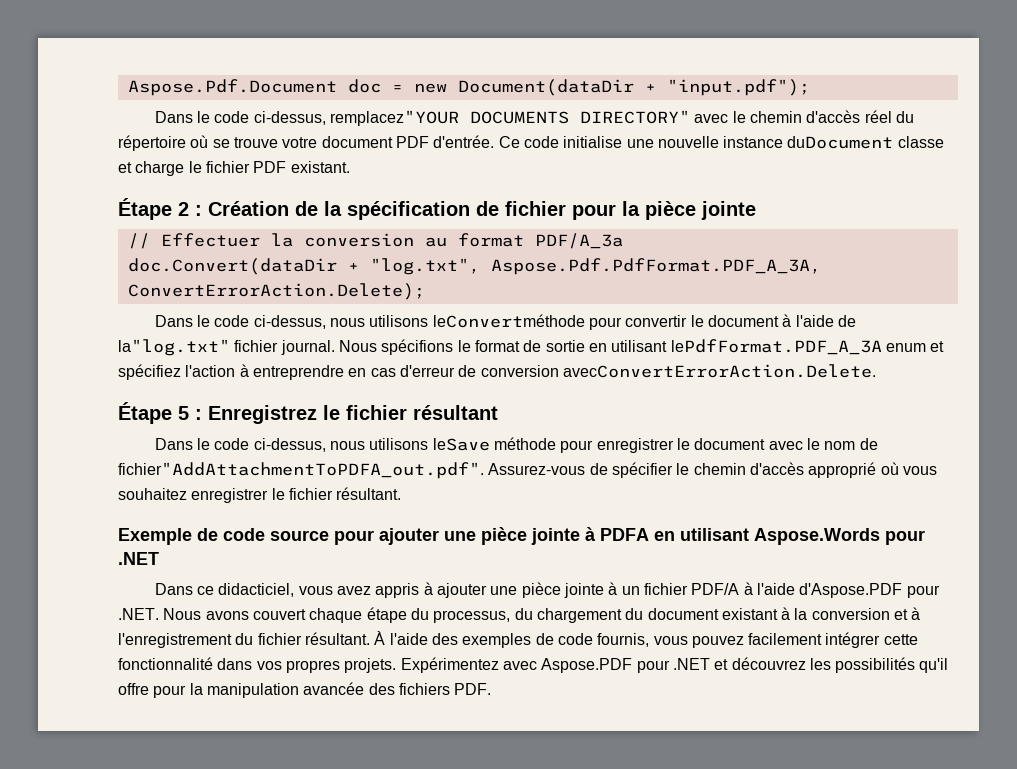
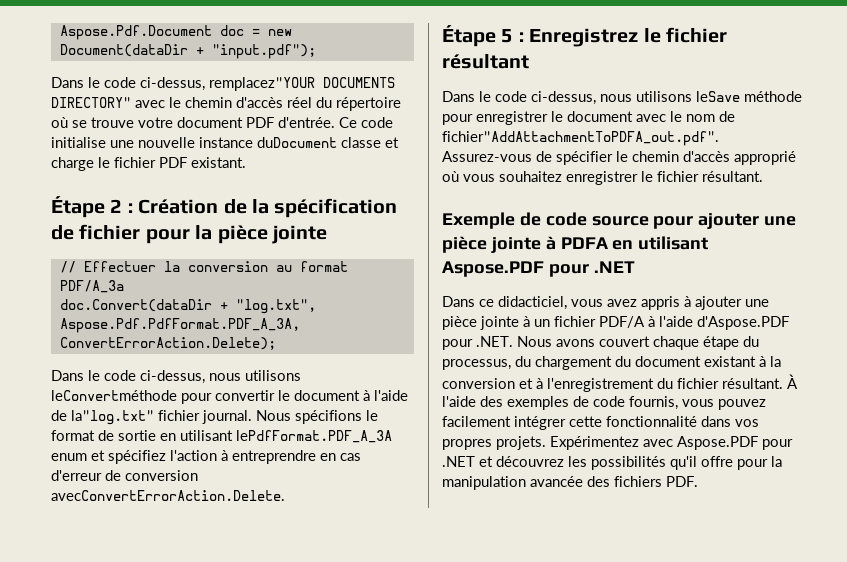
[754,528,880,545] Aspose.Words -> [442,261,544,277] Aspose.PDF

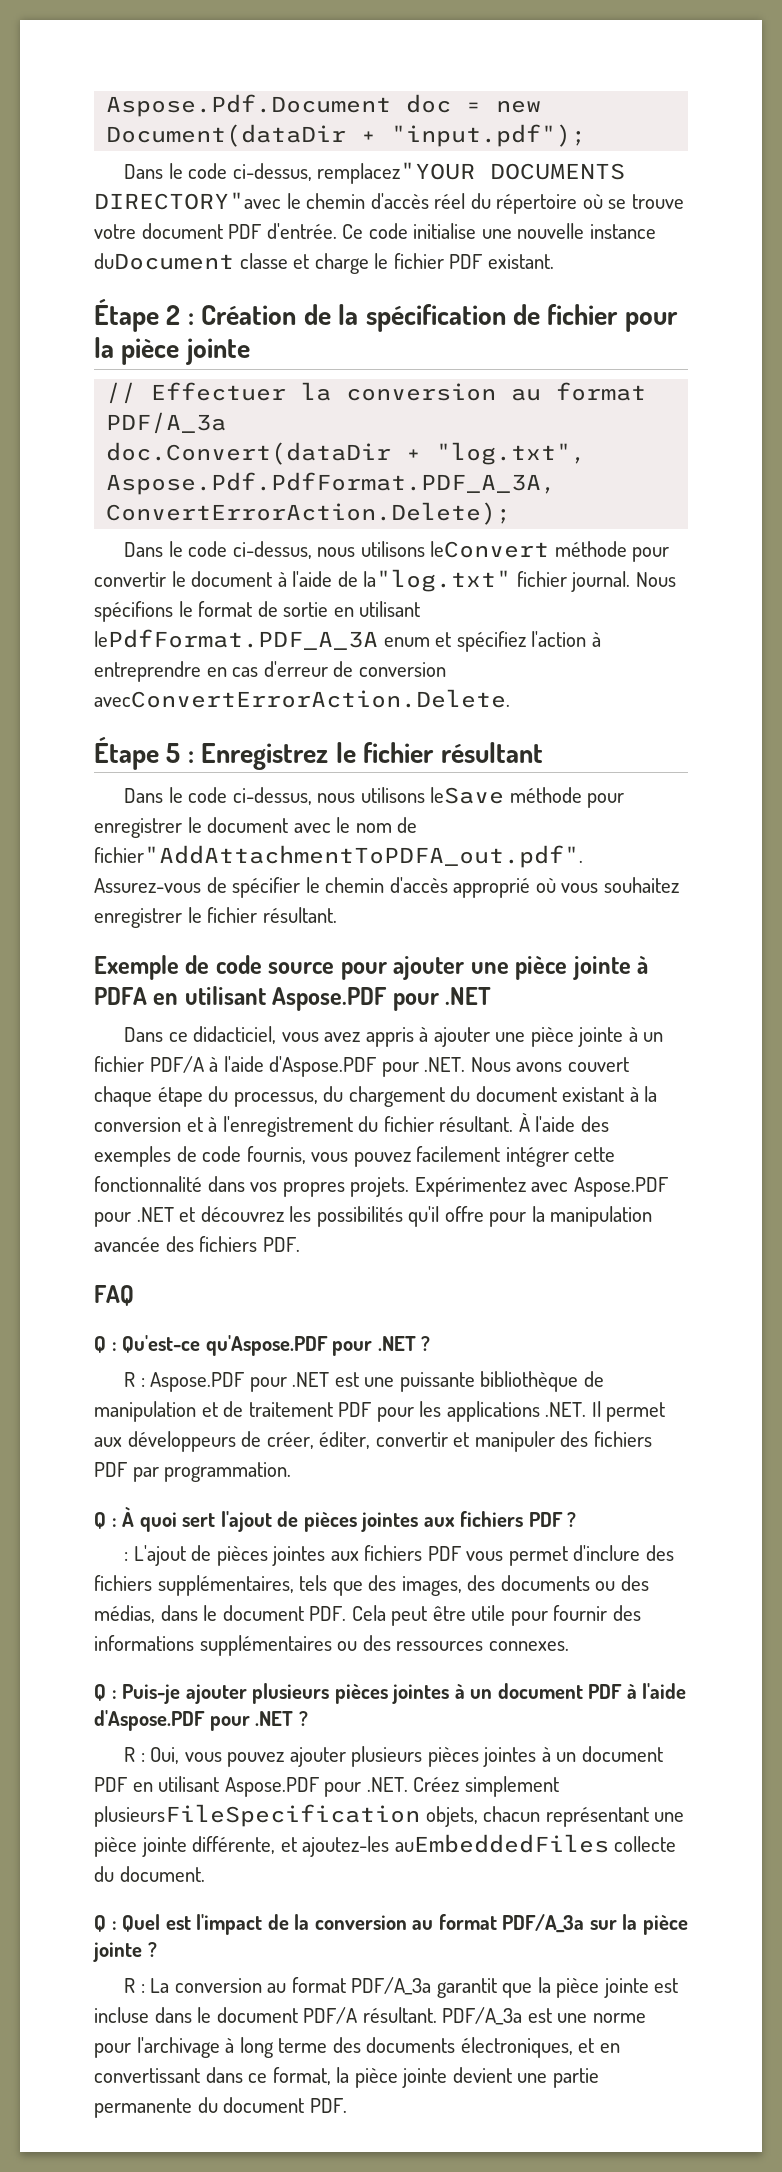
[51,97,165,108] DIRECTORY" avec -> [94,192,281,210] DIRECTORY"avec
[51,390,177,401] leConvertméthode -> [430,541,627,558] leConvert méthode
(698, 481) none -> [94,1285,134,1306] [94,1335,431,1356] [124,1371,604,1392] [94,1401,666,1422] [94,1431,652,1452] [94,1462,292,1482] [94,1507,577,1532] [124,1545,674,1566] [94,1575,649,1596] [94,1605,641,1626] [94,1635,569,1656] [94,1683,687,1704] [94,1710,308,1731] [124,1746,663,1767] [94,1776,559,1797] [94,1804,685,1827] [94,1834,677,1857] [94,1866,205,1882] [94,1914,688,1935] [93,1942,157,1962] [124,1977,679,1998] [94,2007,646,2025] [94,2037,620,2058] [94,2067,599,2088] [94,2097,347,2118] // FAQ // Q : Qu'est-ce qu'Aspose.PDF pour .NET ? // R : Aspose.PDF pour .NET est une puissante bibliothèque de manipulation et de traitement PDF pour les applications .NET. Il permet aux développeurs de créer, éditer, convertir et manipuler des fichiers PDF par programmation. // Q : À quoi sert l'ajout de pièces jointes aux fichiers PDF ? // : L'ajout de pièces jointes aux fichiers PDF vous permet d'inclure des fichiers supplémentaires, tels que des images, des documents ou des médias, dans le document PDF. Cela peut être utile pour fournir des informations supplémentaires ou des ressources connexes. // Q : Puis-je ajouter plusieurs pièces jointes à un document PDF à l'aide d'Aspose.PDF pour .NET ? // R : Oui, vous pouvez ajouter plusieurs pièces jointes à un document PDF en utilisant Aspose.PDF pour .NET. Créez simplement plusieursFileSpecification objets, chacun représentant une pièce jointe différente, et ajoutez-les auEmbeddedFiles collecte du document. // Q : Quel est l'impact de la conversion au format PDF/A_3a sur la pièce jointe ? // R : La conversion au format PDF/A_3a garantit que la pièce jointe est incluse dans le document PDF/A résultant. PDF/A_3a est une norme pour l'archivage à long terme des documents électroniques, et en convertissant dans ce format, la pièce jointe devient une partie permanente du document PDF.

